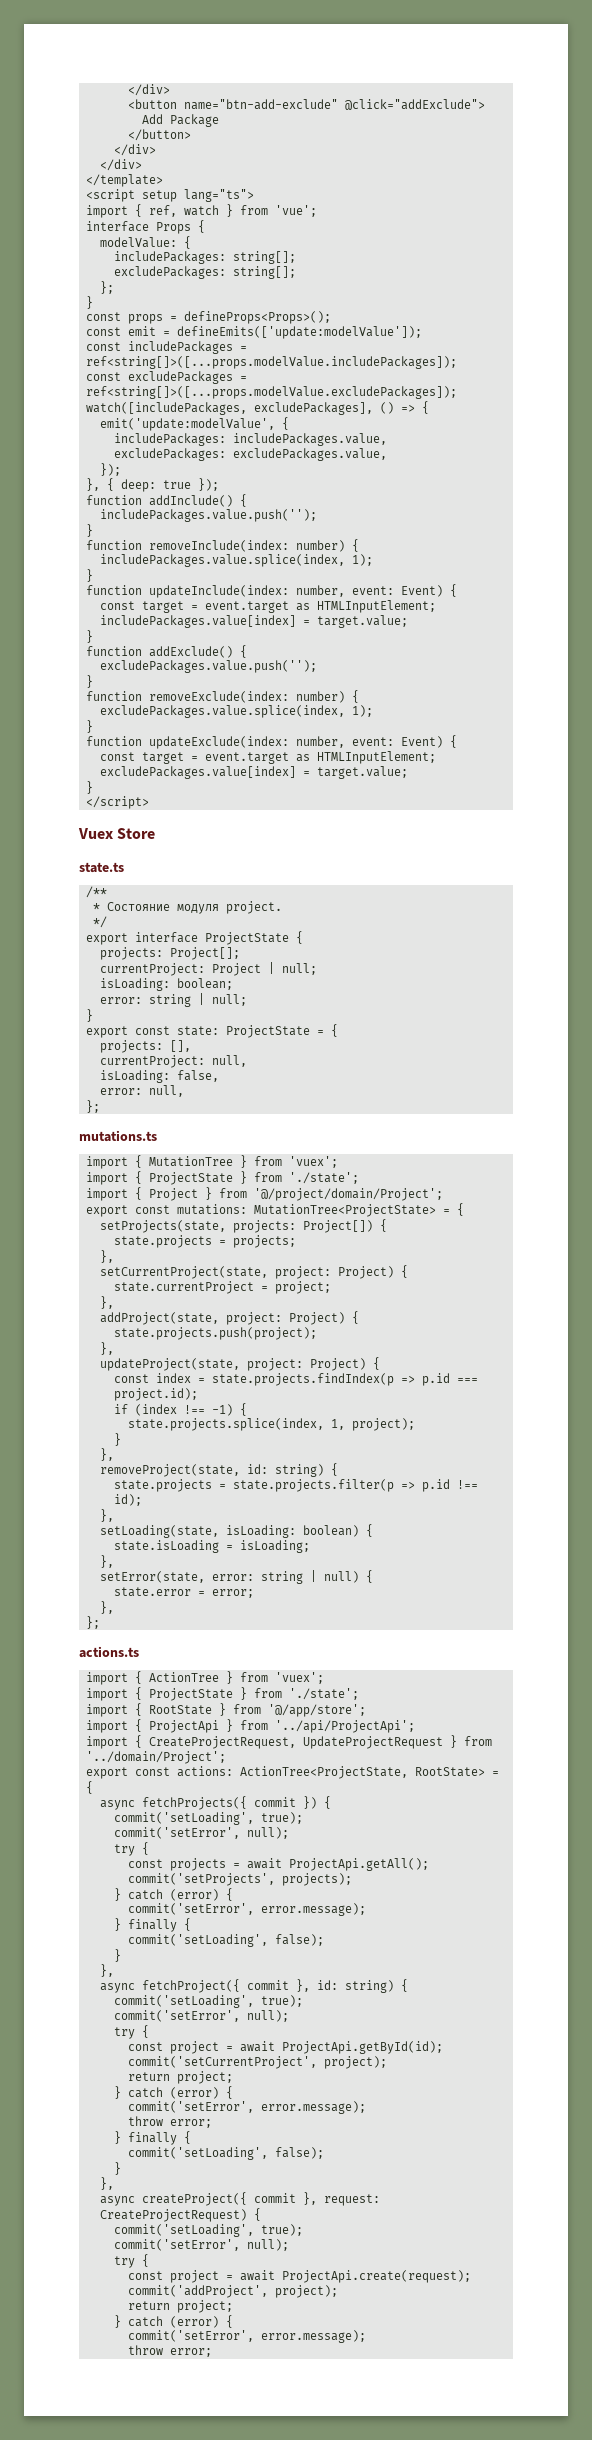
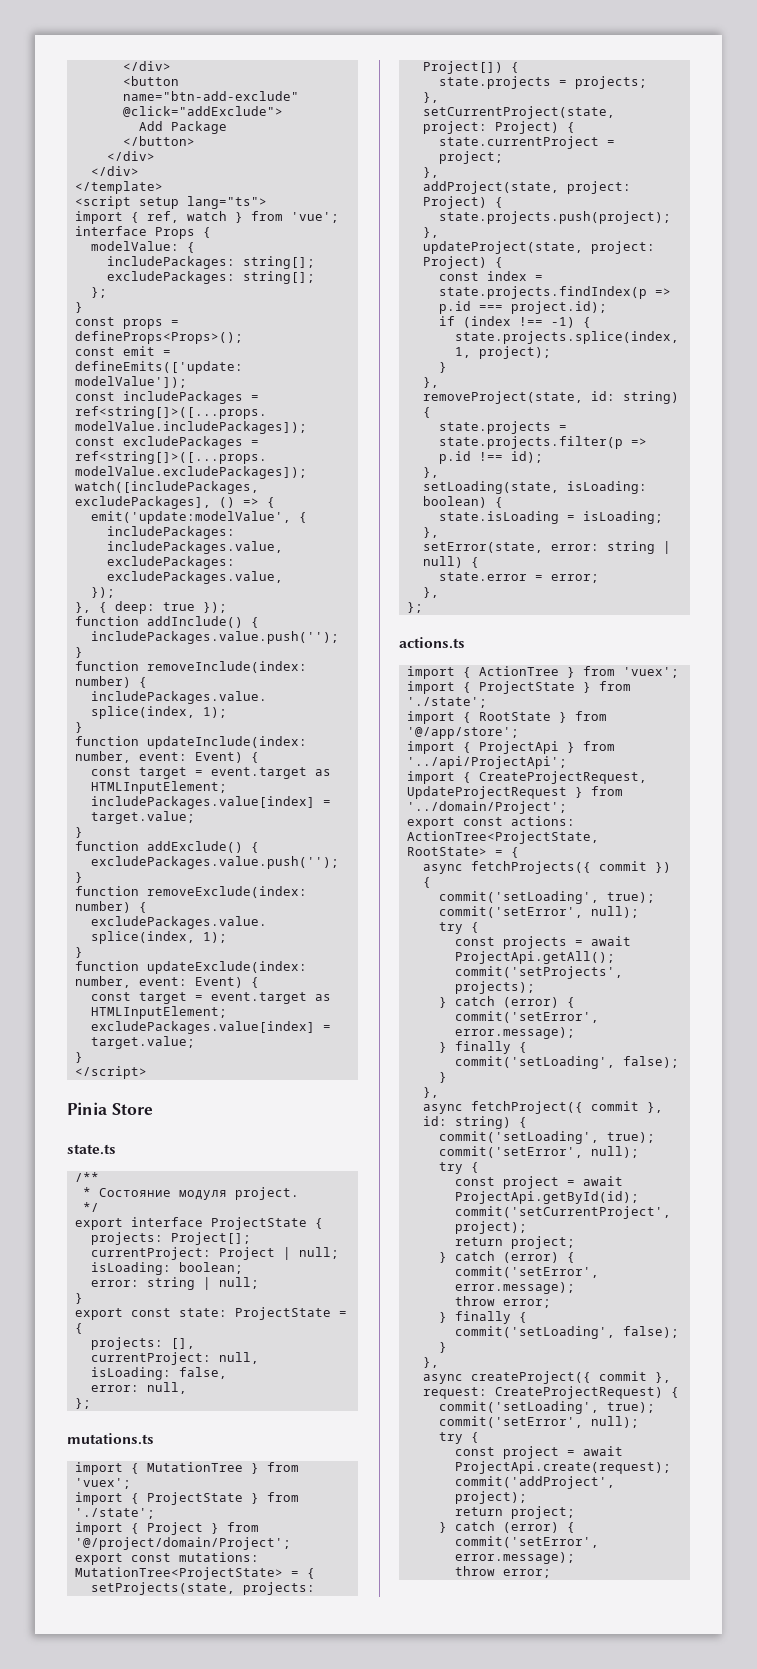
[78,828,113,839] Vuex -> [67,1102,107,1115] Pinia

